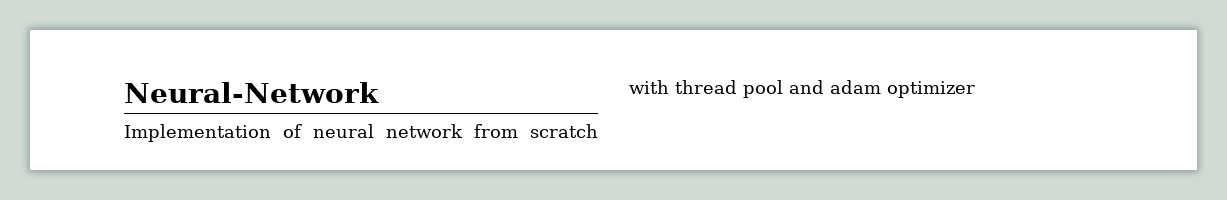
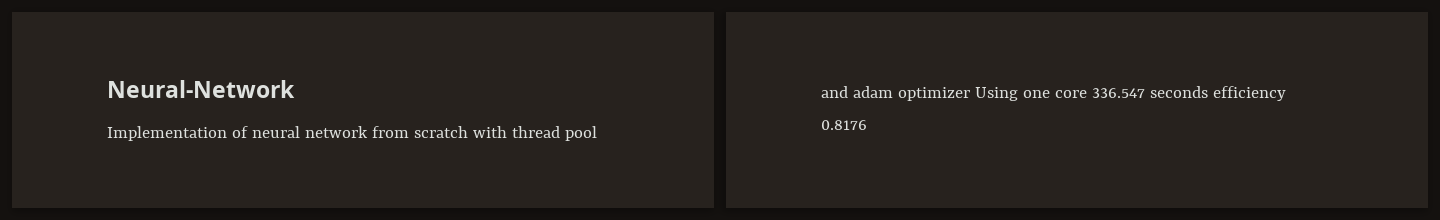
(975, 89) none -> [974,86,1286,101] [821,120,867,130] Using one core 336.547 seconds efficiency 0.8176

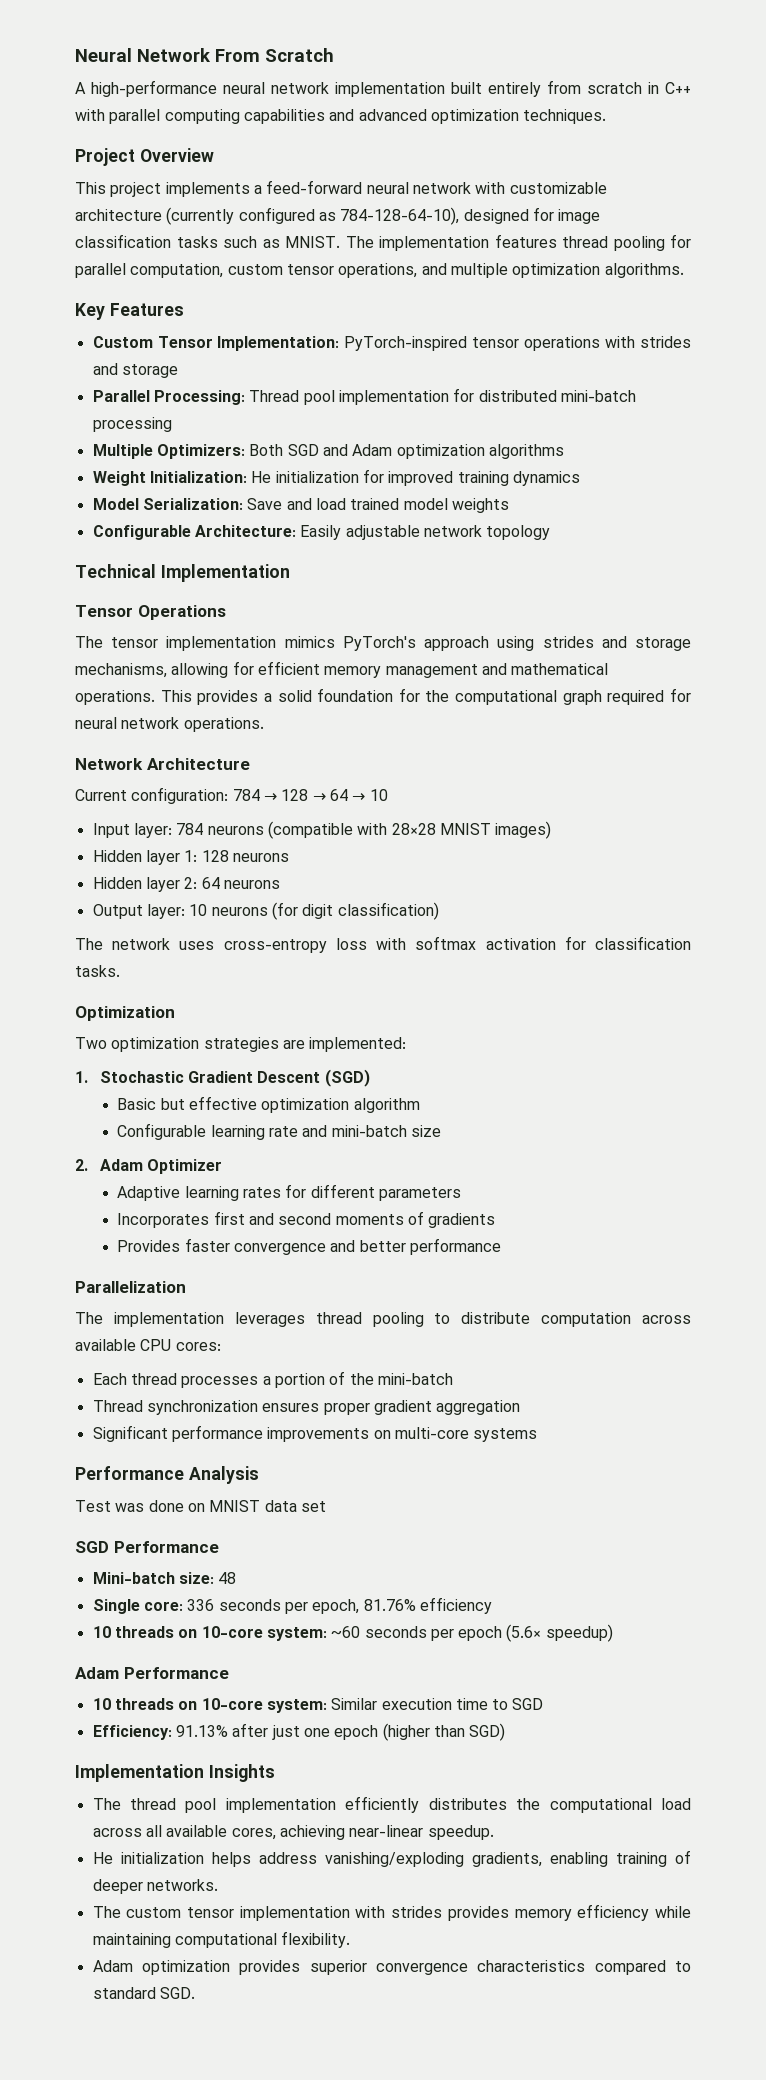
[107,80,295,98] [107,126,597,141] [821,86,1286,101] [821,120,867,130] Neural-Network // Implementation of neural network from scratch with thread pool and adam optimizer Using one core 336.547 seconds efficiency 0.8176 -> [75,48,334,62] [75,80,691,97] [75,109,607,124] [75,148,214,166] [75,180,607,197] [75,207,601,225] [75,234,691,251] [75,263,684,278] [75,303,184,320] [92,336,691,351] [92,363,178,378] [92,388,636,405] [92,417,172,432] [92,444,564,459] [92,469,580,486] [92,498,509,513] [92,525,551,540] [75,564,290,582] [75,605,226,620] [75,636,691,651] [75,661,609,678] [75,688,691,705] [75,717,264,732] [75,758,250,770] [75,787,388,804] [92,821,552,839] [92,850,289,865] [92,877,280,892] [92,902,439,920] [75,936,691,953] [75,965,120,977] [75,1006,175,1021] [75,1037,407,1052] [75,1069,370,1087] [117,1096,420,1113] [117,1123,441,1140] [75,1159,223,1174] [117,1184,461,1201] [117,1211,496,1228] [117,1238,501,1255] [75,1281,186,1293] [75,1312,691,1327] [75,1339,221,1351] [92,1371,453,1388] [92,1400,521,1415] [92,1425,538,1442] [75,1466,259,1484] [75,1500,326,1512] [75,1541,219,1553] [92,1572,237,1584] [92,1597,492,1614] [92,1624,613,1642] [75,1667,229,1679] [92,1698,544,1713] [92,1723,506,1741] [75,1764,275,1782] [92,1796,691,1813] [92,1825,494,1840] [92,1850,691,1867] [92,1879,218,1894] [92,1904,691,1921] [92,1931,351,1948] [92,1960,691,1975] [92,1987,195,1999] Neural Network From Scratch // A high-performance neural network implementation built entirely from scratch in C++ with parallel computing capabilities and advanced optimization techniques. // Project Overview // This project implements a feed-forward neural network with customizable architecture (currently configured as 784-128-64-10), designed for image classification tasks such as MNIST. The implementation features thread pooling for parallel computation, custom tensor operations, and multiple optimization algorithms. // Key Features // Custom Tensor Implementation: PyTorch-inspired tensor operations with strides and storage // Parallel Processing: Thread pool implementation for distributed mini-batch processing // Multiple Optimizers: Both SGD and Adam optimization algorithms // Weight Initialization: He initialization for improved training dynamics // Model Serialization: Save and load trained model weights // Configurable Architecture: Easily adjustable network topology // Technical Implementation // Tensor Operations // The tensor implementation mimics PyTorch's approach using strides and storage mechanisms, allowing for efficient memory management and mathematical operations. This provides a solid foundation for the computational graph required for neural network operations. // Network Architecture // Current configuration: 784 → 128 → 64 → 10 // Input layer: 784 neurons (compatible with 28×28 MNIST images) // Hidden layer 1: 128 neurons // Hidden layer 2: 64 neurons // Output layer: 10 neurons (for digit classification) // The network uses cross-entropy loss with softmax activation for classification tasks. // Optimization // Two optimization strategies are implemented: // 1. Stochastic Gradient Descent (SGD) // Basic but effective optimization algorithm // Configurable learning rate and mini-batch size // 2. Adam Optimizer // Adaptive learning rates for different parameters // Incorporates first and second moments of gradients // Provides faster convergence and better performance // Parallelization // The implementation leverages thread pooling to distribute computation across available CPU cores: // Each thread processes a portion of the mini-batch // Thread synchronization ensures proper gradient aggregation // Significant performance improvements on multi-core systems // Performance Analysis // Test was done on MNIST data set // SGD Performance // Mini-batch size: 48 // Single core: 336 seconds per epoch, 81.76% efficiency // 10 threads on 10-core system: ~60 seconds per epoch (5.6× speedup) // Adam Performance // 10 threads on 10-core system: Similar execution time to SGD // Efficiency: 91.13% after just one epoch (higher than SGD) // Implementation Insights // The thread pool implementation efficiently distributes the computational load across all available cores, achieving near-linear speedup. // He initialization helps address vanishing/exploding gradients, enabling training of deeper networks. // The custom tensor implementation with strides provides memory efficiency while maintaining computational flexibility. // Adam optimization provides superior convergence characteristics compared to standard SGD.

